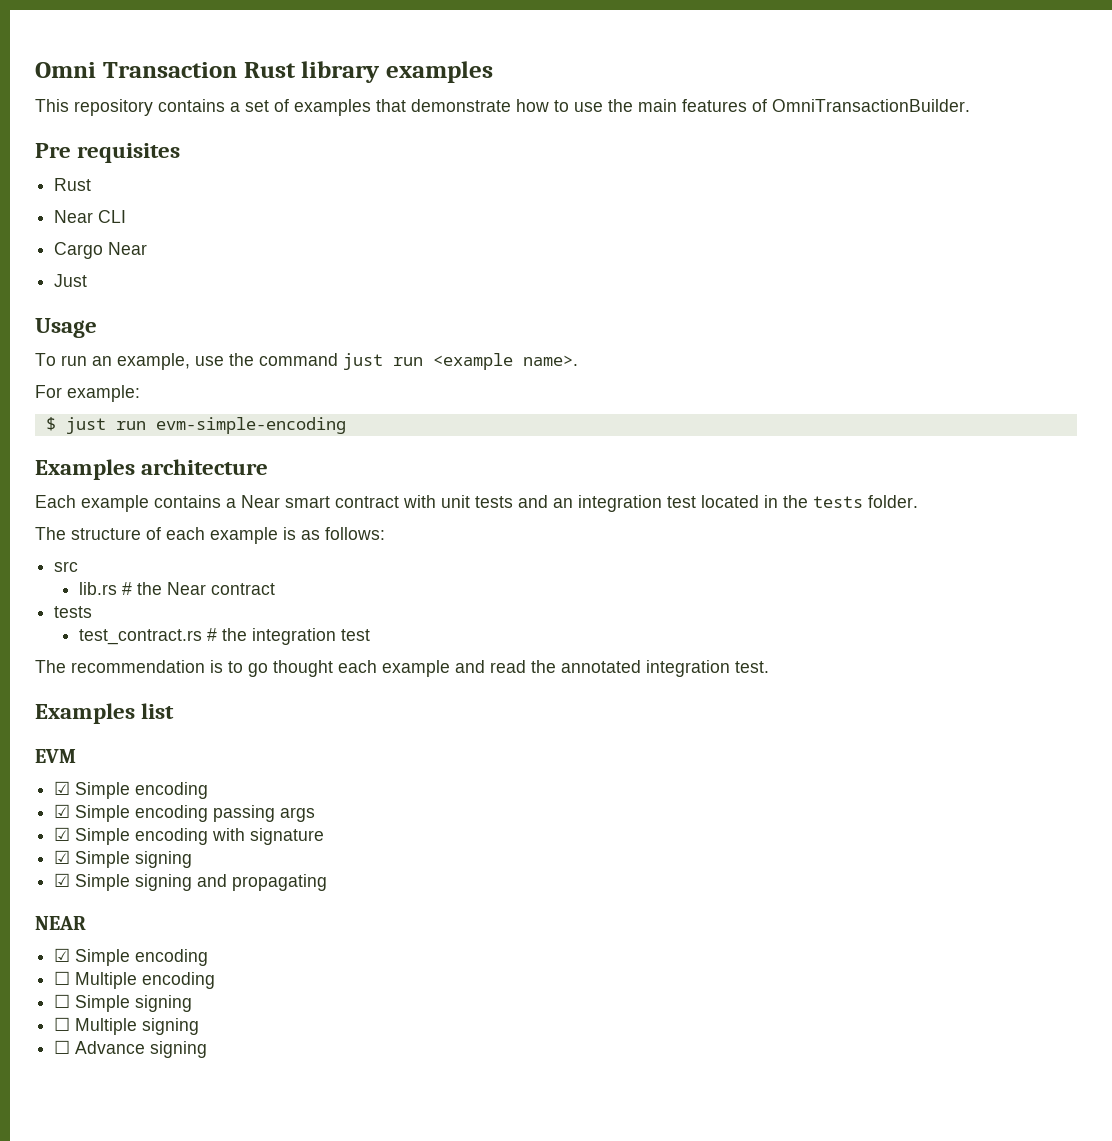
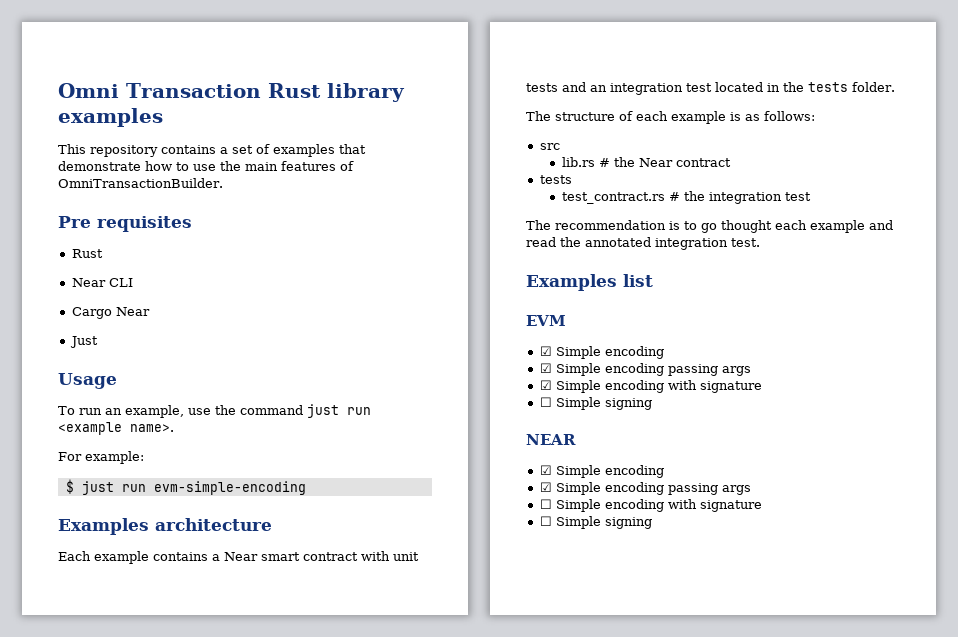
[54,850,193,868] [54,873,328,891] ☑ Simple signing // ☑ Simple signing and propagating -> [539,397,652,410] ☐ Simple signing
[54,971,216,989] [54,994,193,1012] [54,1017,200,1035] [54,1040,208,1058] // ☐ Multiple encoding // ☐ Simple signing // ☐ Multiple signing // ☐ Advance signing -> [539,482,751,495] [539,499,762,512] [539,516,652,529] // ☑ Simple encoding passing args // ☐ Simple encoding with signature // ☐ Simple signing

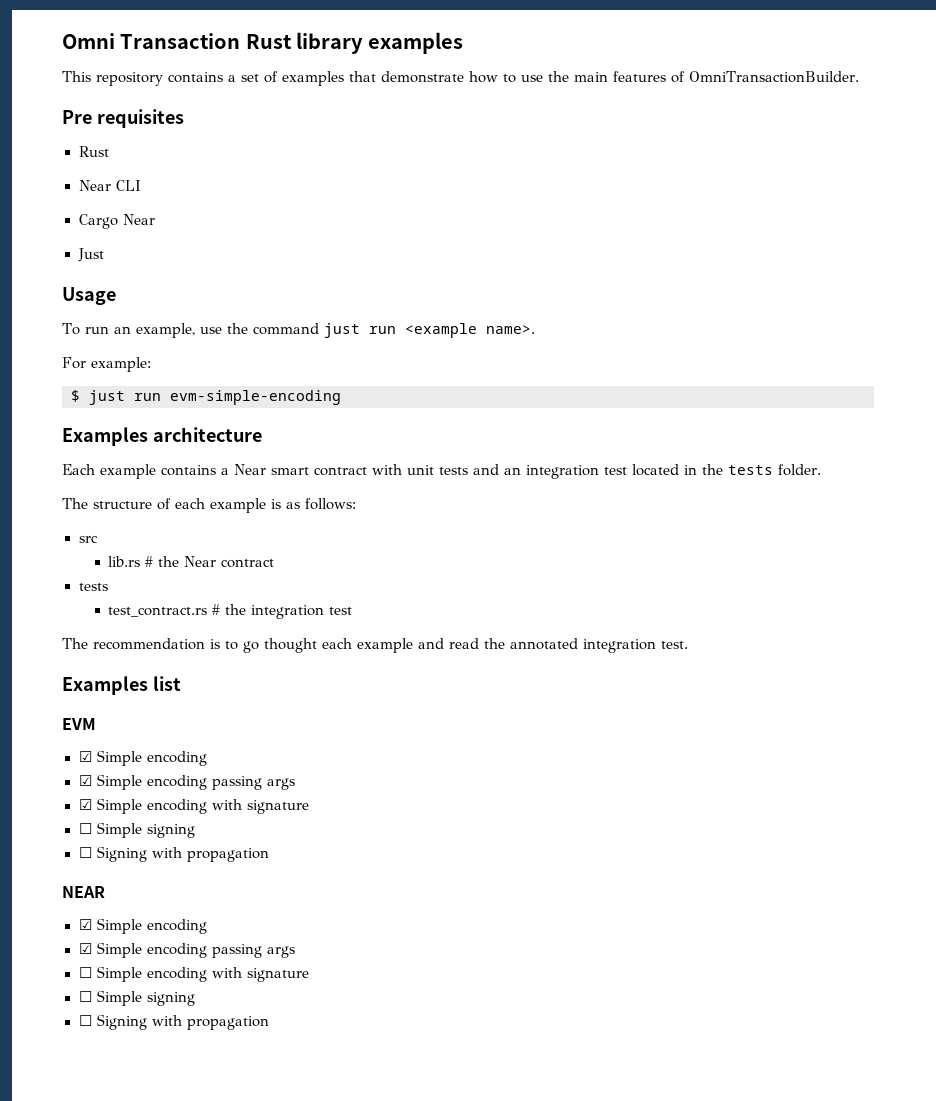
(652, 404) none -> [78,846,269,862] // ☐ Signing with propagation
(652, 523) none -> [78,1014,269,1030] // ☐ Signing with propagation

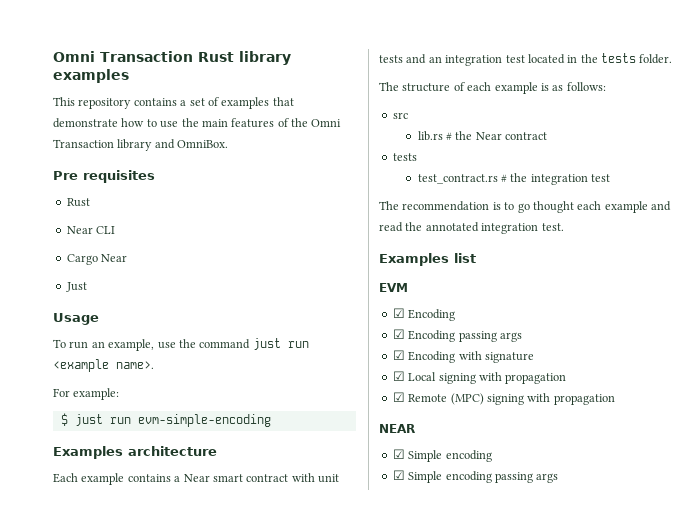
[689,71,859,83] OmniTransactionBuilder. -> [291,118,342,127] [53,139,229,151] the Omni Transaction library and OmniBox.
[96,750,207,766] [78,774,207,790] Simple encoding // ☑ Simple encoding -> [408,309,456,321] [392,329,456,342] Encoding // ☑ Encoding
[96,798,309,814] [78,822,195,838] [78,846,147,862] Simple encoding with signature // ☐ Simple signing // ☐ Signing -> [408,351,534,363] [392,371,567,384] [392,392,524,405] Encoding with signature // ☑ Local signing with propagation // ☑ Remote (MPC) signing
[78,966,309,982] [78,990,195,1006] [78,1014,269,1030] // ☐ Simple encoding with signature // ☐ Simple signing // ☐ Signing with propagation -> (559, 478) none

